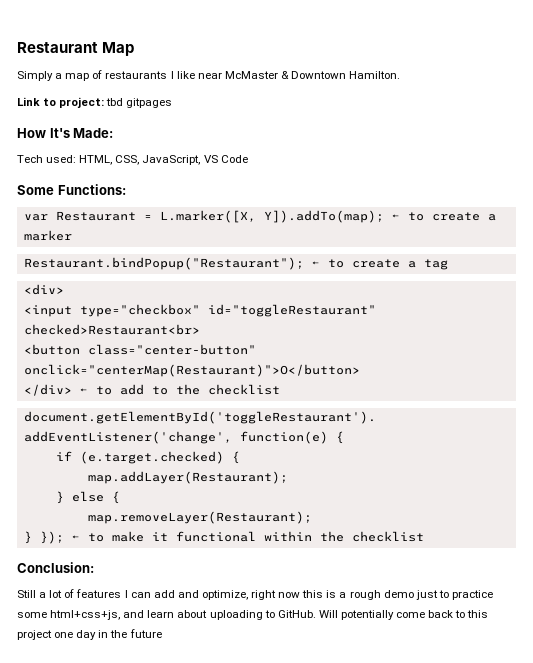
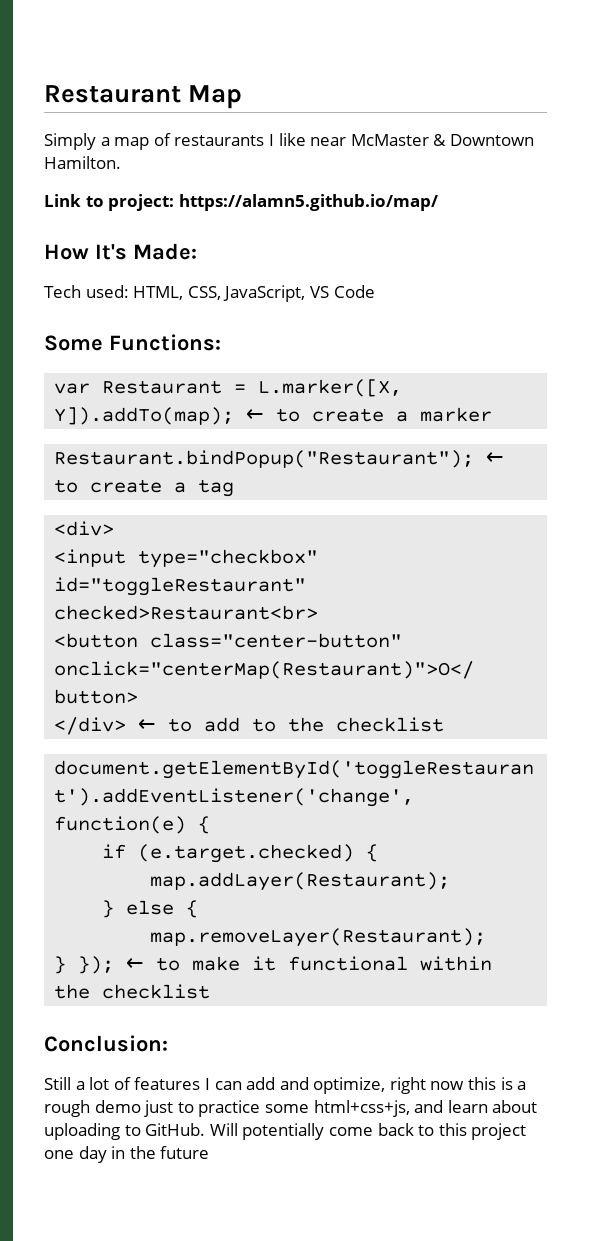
[106,98,173,108] tbd gitpages -> [178,194,438,211] https://alamn5.github.io/map/

